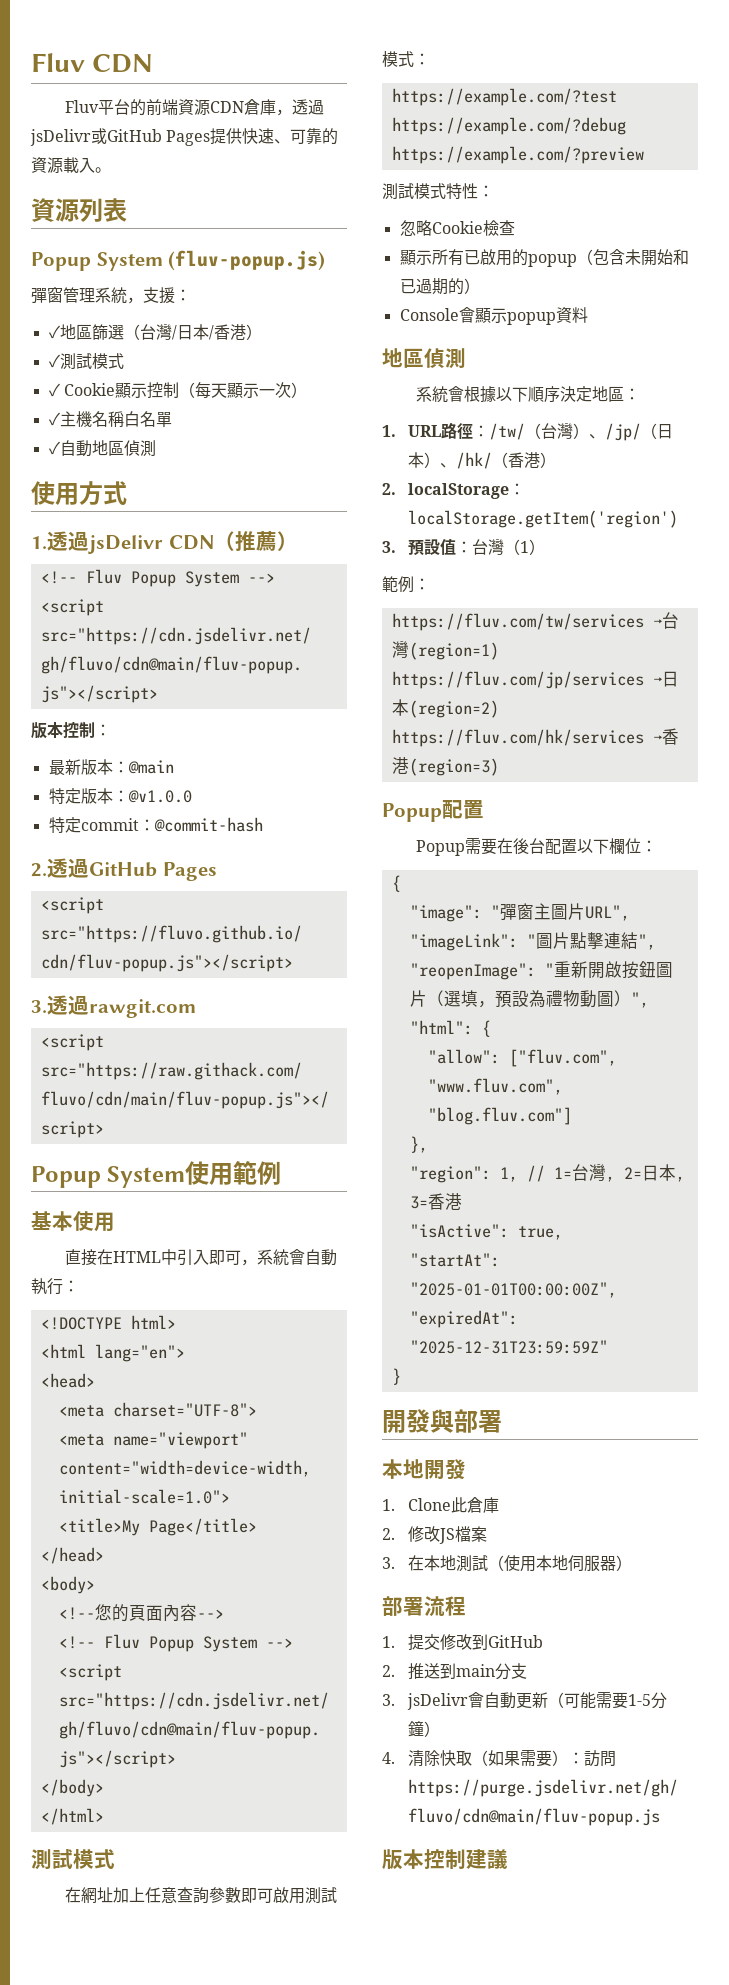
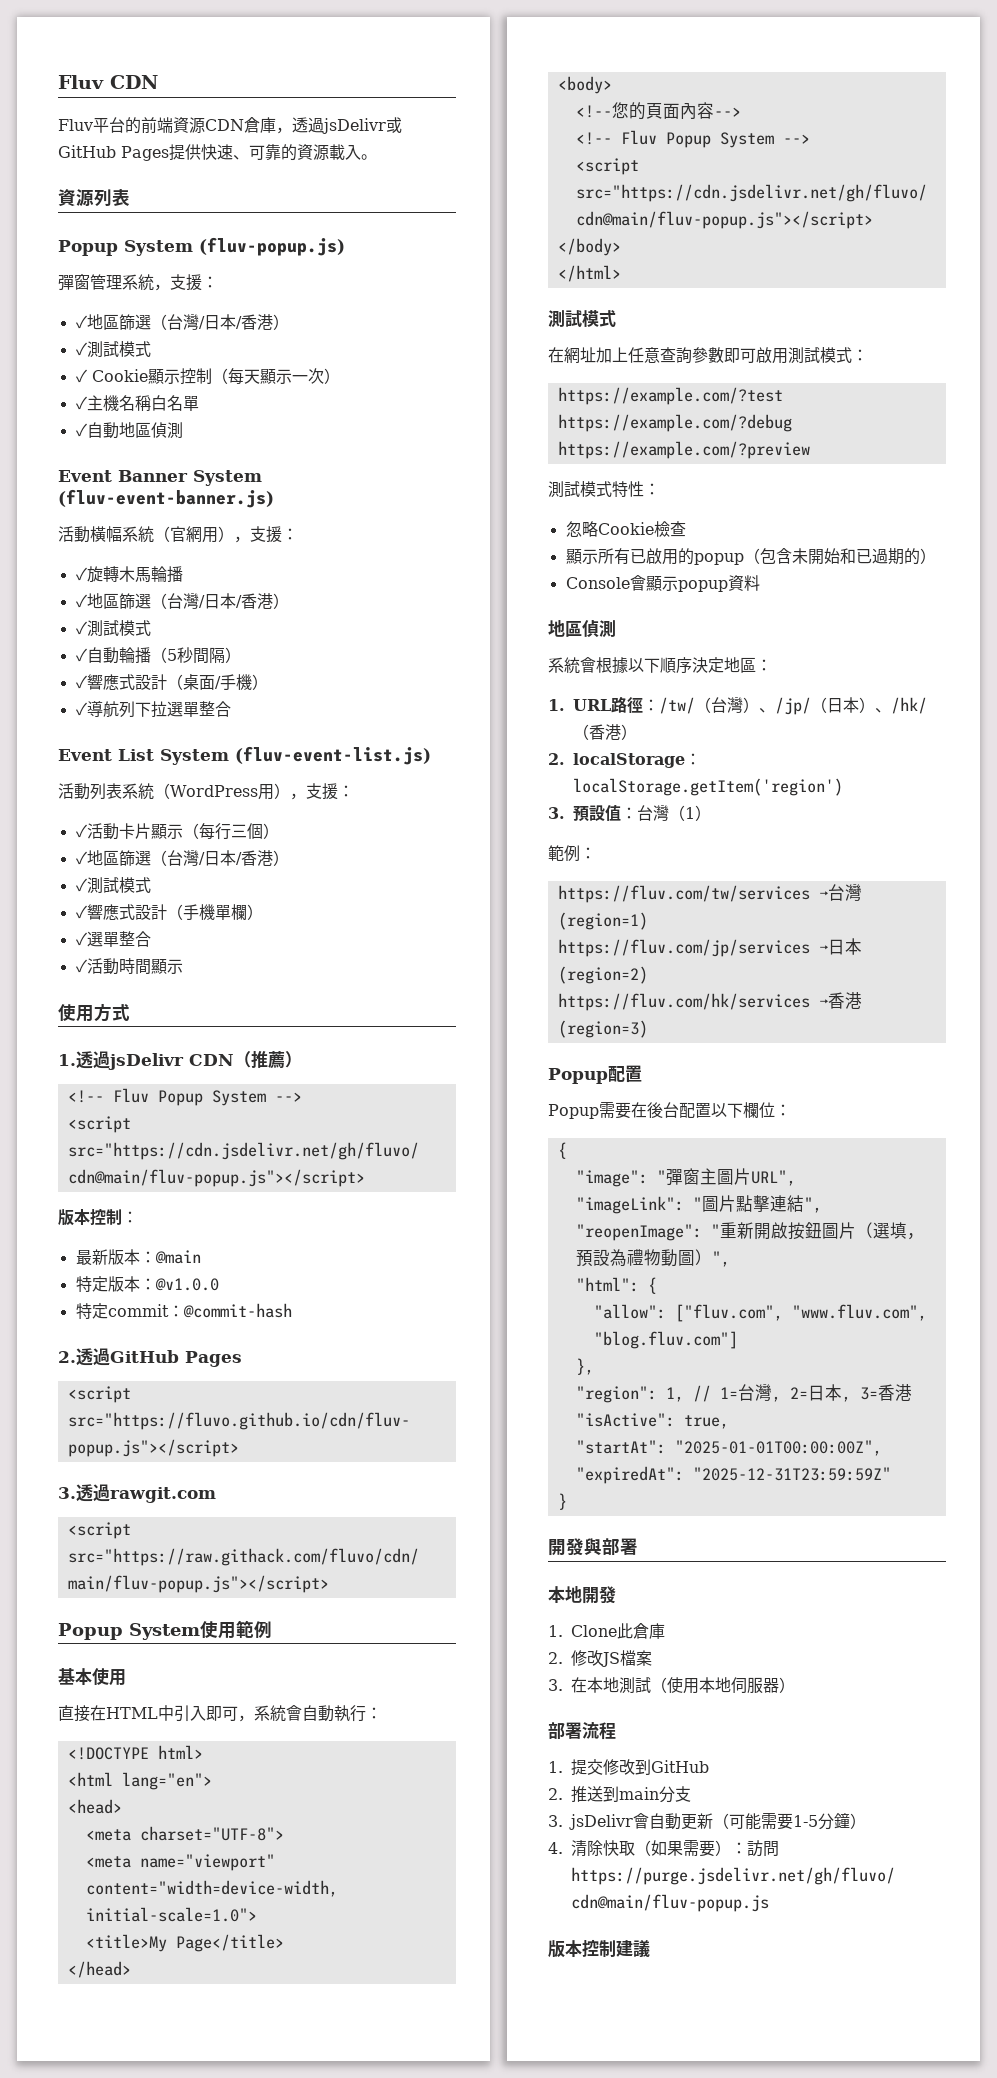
(156, 448) none -> [58,470,262,486] [58,489,274,508] [58,526,298,543] [75,566,183,583] [75,593,289,609] [75,620,151,637] [75,647,241,664] [75,674,268,691] [75,700,231,718] [58,746,431,765] [58,783,354,800] [75,823,279,840] [75,850,289,866] [75,877,151,894] [75,904,263,921] [75,931,151,947] [75,958,183,975] // Event Banner System (fluv-event-banner.js) // 活動橫幅系統（官網用），支援： // ✓旋轉木馬輪播 // ✓地區篩選（台灣/日本/香港） // ✓測試模式 // ✓自動輪播（5秒間隔） // ✓響應式設計（桌面/手機） // ✓導航列下拉選單整合 // Event List System (fluv-event-list.js) // 活動列表系統（WordPress用），支援： // ✓活動卡片顯示（每行三個） // ✓地區篩選（台灣/日本/香港） // ✓測試模式 // ✓響應式設計（手機單欄） // ✓選單整合 // ✓活動時間顯示

